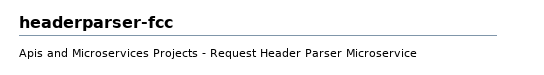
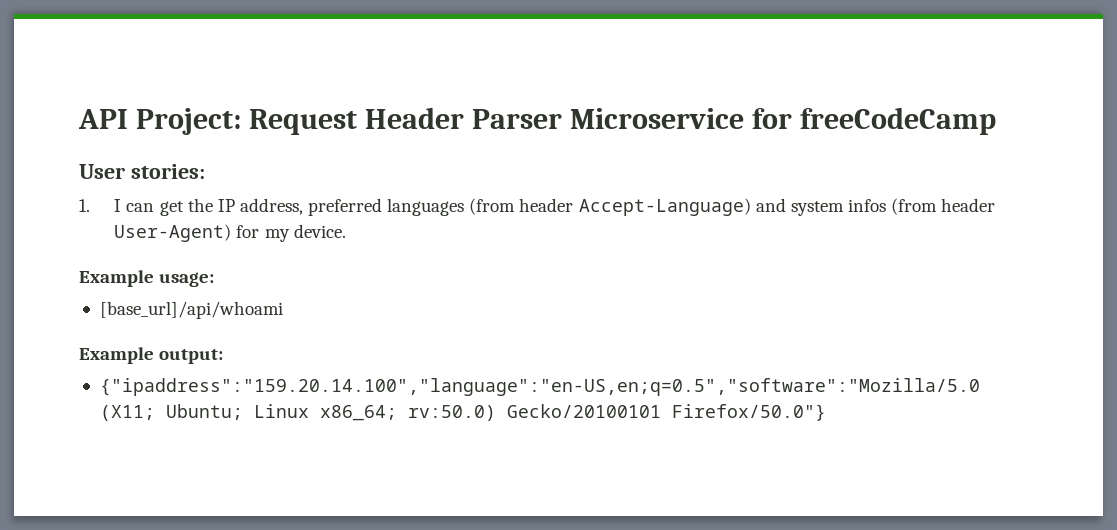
[19,16,173,31] [19,48,417,59] headerparser-fcc // Apis and Microservices Projects - Request Header Parser Microservice -> [78,107,996,135] [79,164,205,179] [79,198,996,216] [114,224,346,242] [79,270,215,287] [99,301,283,319] [79,347,224,364] [99,378,980,396] [99,404,826,421] API Project: Request Header Parser Microservice for freeCodeCamp // User stories: // 1. I can get the IP address, preferred languages (from header Accept-Language) and system infos (from header User-Agent) for my device. // Example usage: // [base_url]/api/whoami // Example output: // {"ipaddress":"159.20.14.100","language":"en-US,en;q=0.5","software":"Mozilla/5.0 (X11; Ubuntu; Linux x86_64; rv:50.0) Gecko/20100101 Firefox/50.0"}

